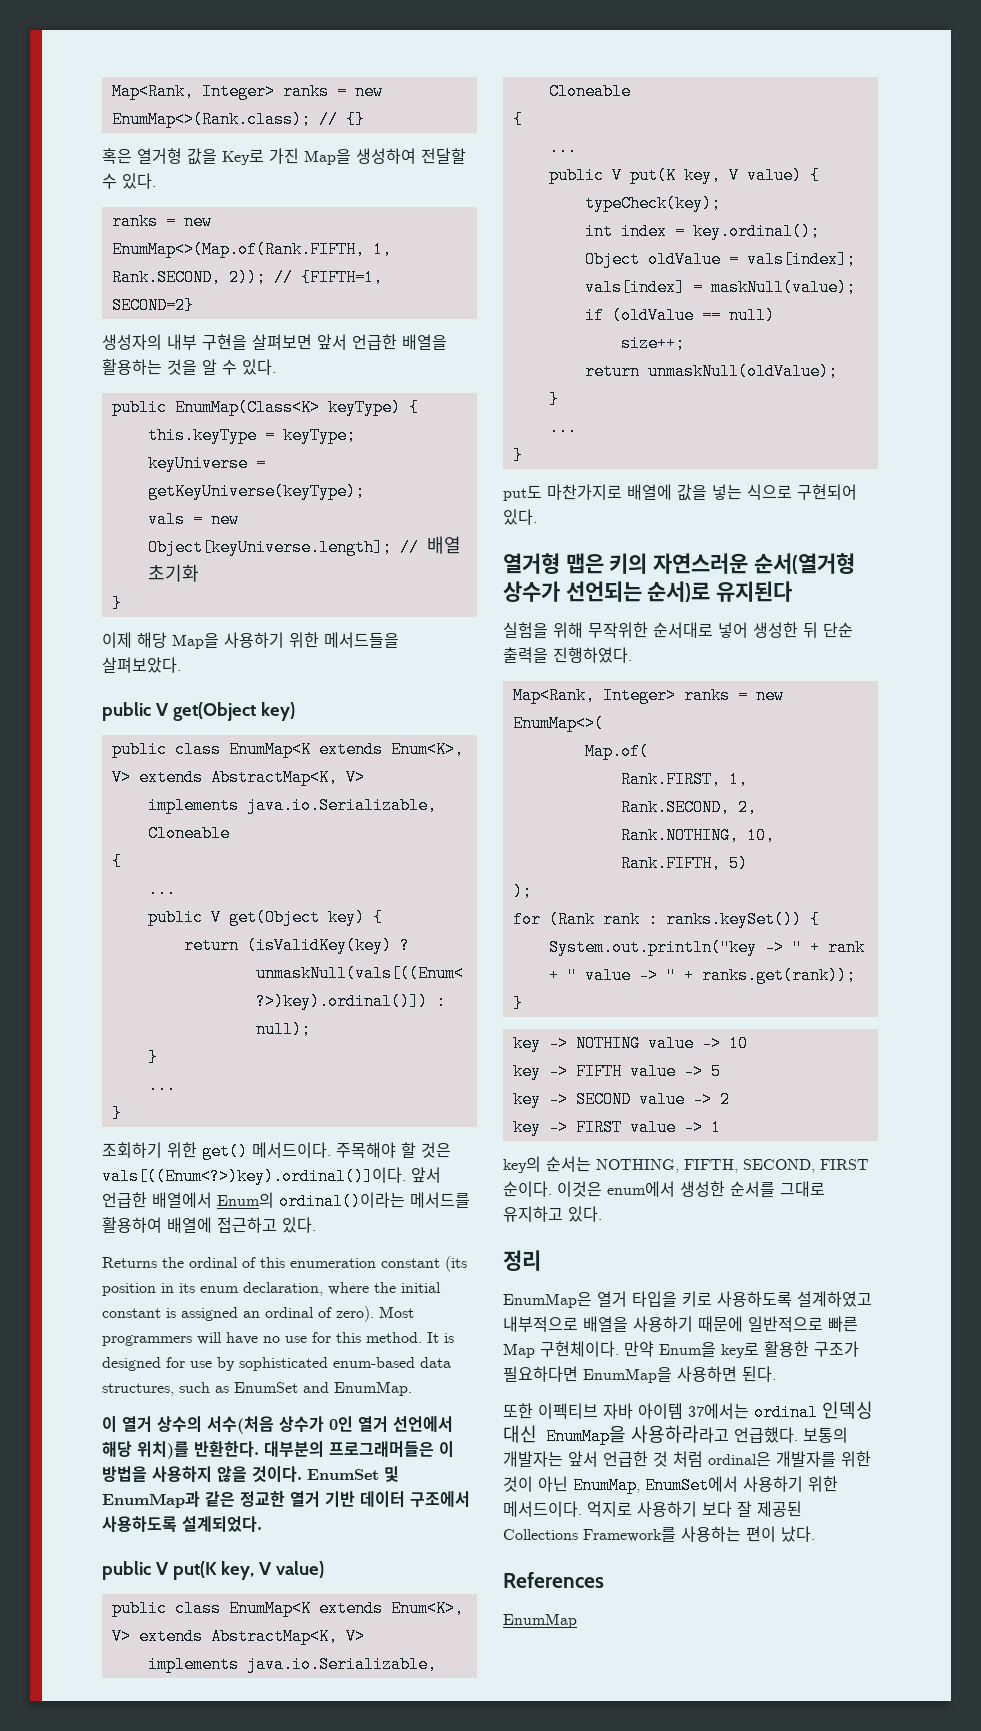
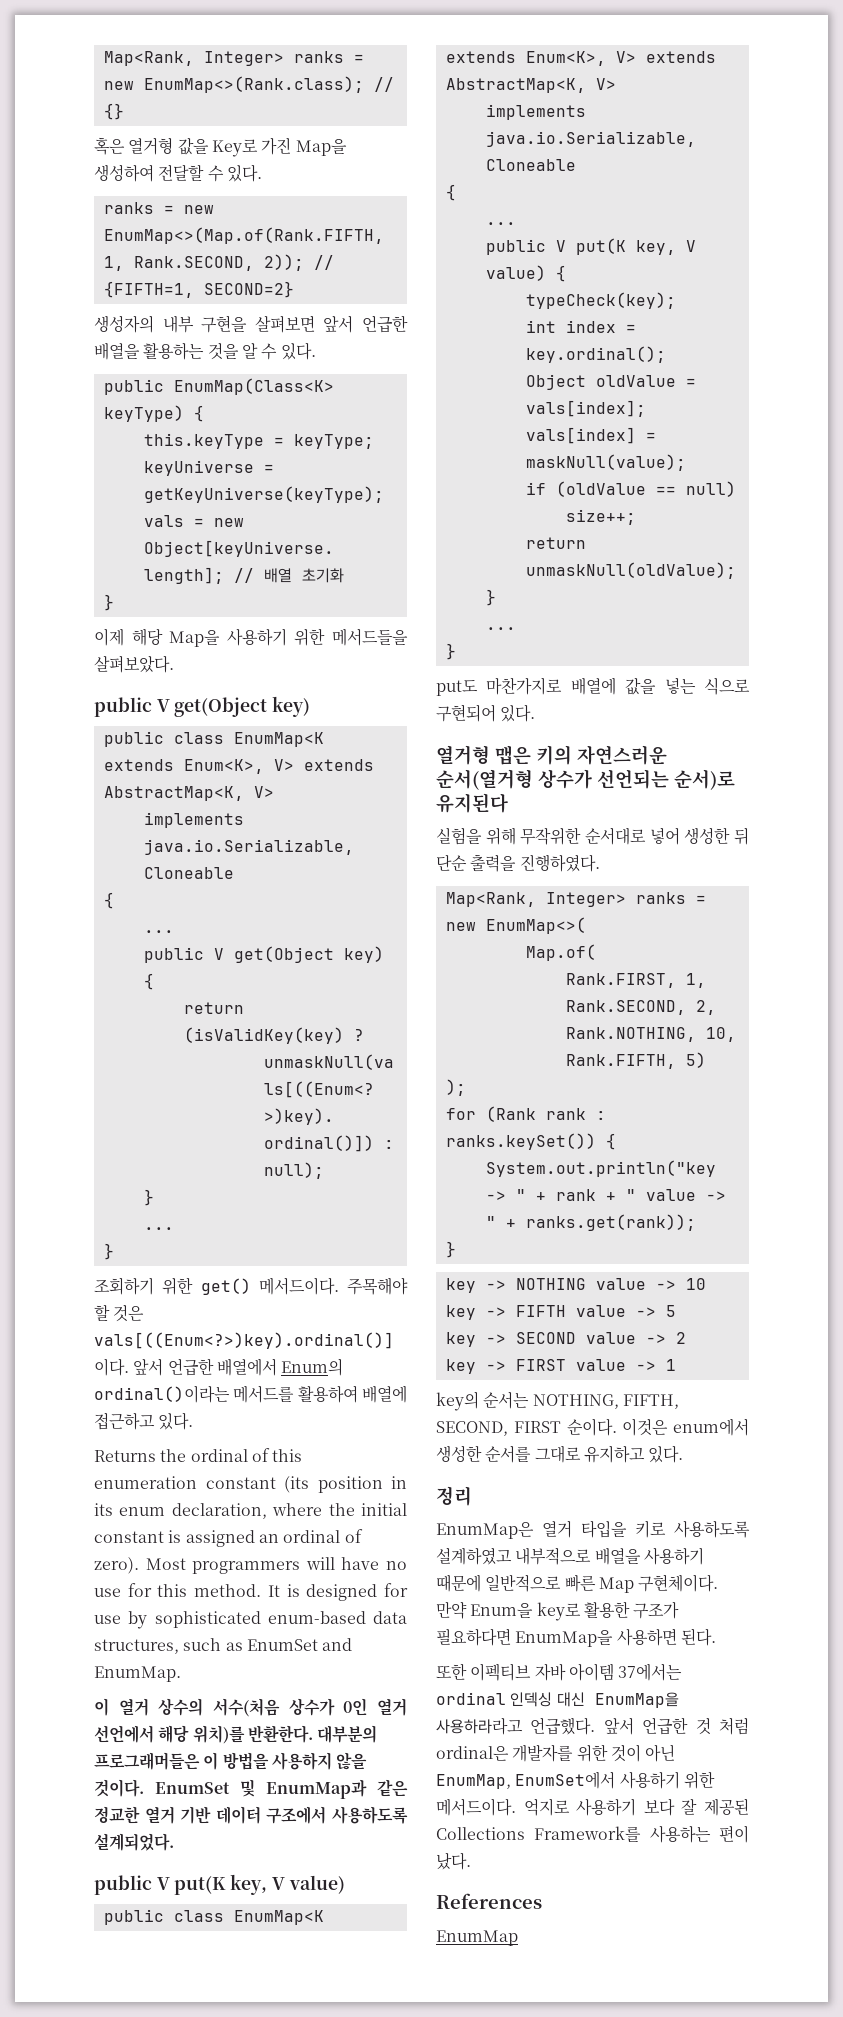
[802,1427,848,1443] [503,1451,563,1467] 보통의 개발자는 -> (596, 1726) none

